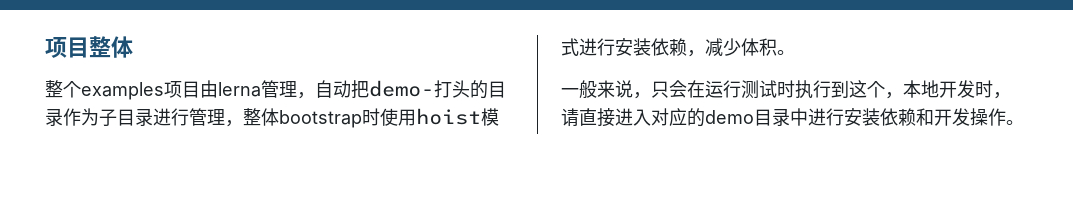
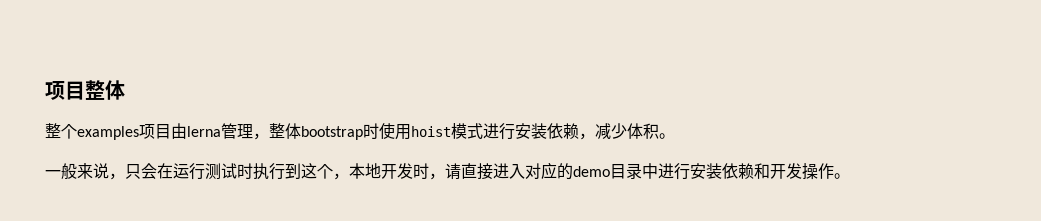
[315,80,506,99] [45,108,243,127] 自动把demo-打头的目录作为子目录进行管理， -> (269, 136) none

